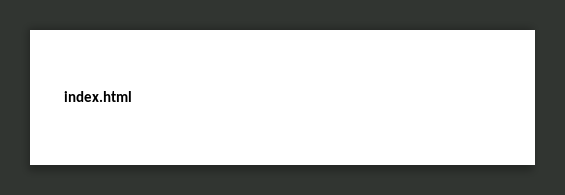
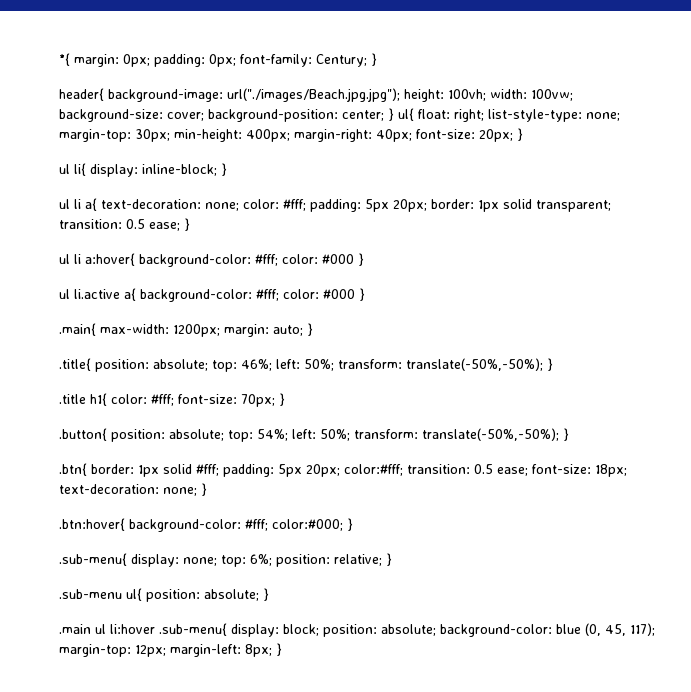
[64,91,132,102] index.html -> [59,53,377,67] [59,88,573,102] [59,108,620,122] [59,128,523,142] [59,163,227,177] [59,198,611,212] [59,218,190,231] [59,253,364,267] [59,288,365,302] [59,323,313,337] [59,358,553,372] [59,393,285,407] [59,428,569,442] [59,463,627,477] [59,483,207,496] [59,518,353,532] [59,553,392,567] [59,588,269,602] [59,623,655,637] [59,643,282,657] *{ margin: 0px; padding: 0px; font-family: Century; } // header{ background-image: url("./images/Beach.jpg.jpg"); height: 100vh; width: 100vw; background-size: cover; background-position: center; } ul{ float: right; list-style-type: none; margin-top: 30px; min-height: 400px; margin-right: 40px; font-size: 20px; } // ul li{ display: inline-block; } // ul li a{ text-decoration: none; color: #fff; padding: 5px 20px; border: 1px solid transparent; transition: 0.5 ease; } // ul li a:hover{ background-color: #fff; color: #000 } // ul li.active a{ background-color: #fff; color: #000 } // .main{ max-width: 1200px; margin: auto; } // .title{ position: absolute; top: 46%; left: 50%; transform: translate(-50%,-50%); } // .title h1{ color: #fff; font-size: 70px; } // .button{ position: absolute; top: 54%; left: 50%; transform: translate(-50%,-50%); } // .btn{ border: 1px solid #fff; padding: 5px 20px; color:#fff; transition: 0.5 ease; font-size: 18px; text-decoration: none; } // .btn:hover{ background-color: #fff; color:#000; } // .sub-menu{ display: none; top: 6%; position: relative; } // .sub-menu ul{ position: absolute; } // .main ul li:hover .sub-menu{ display: block; position: absolute; background-color: blue (0, 45, 117); margin-top: 12px; margin-left: 8px; }

